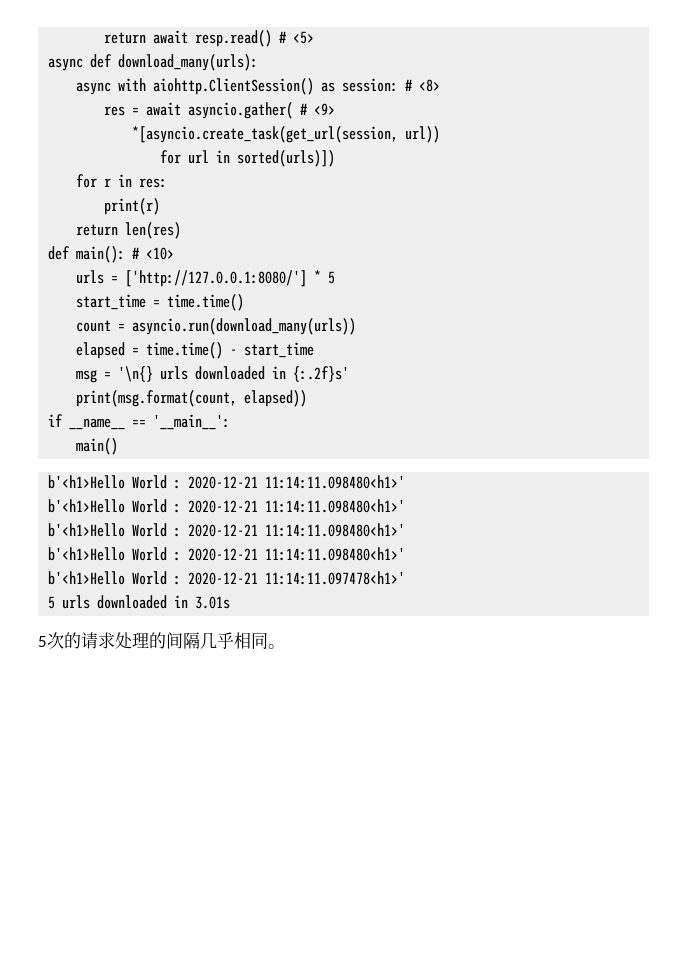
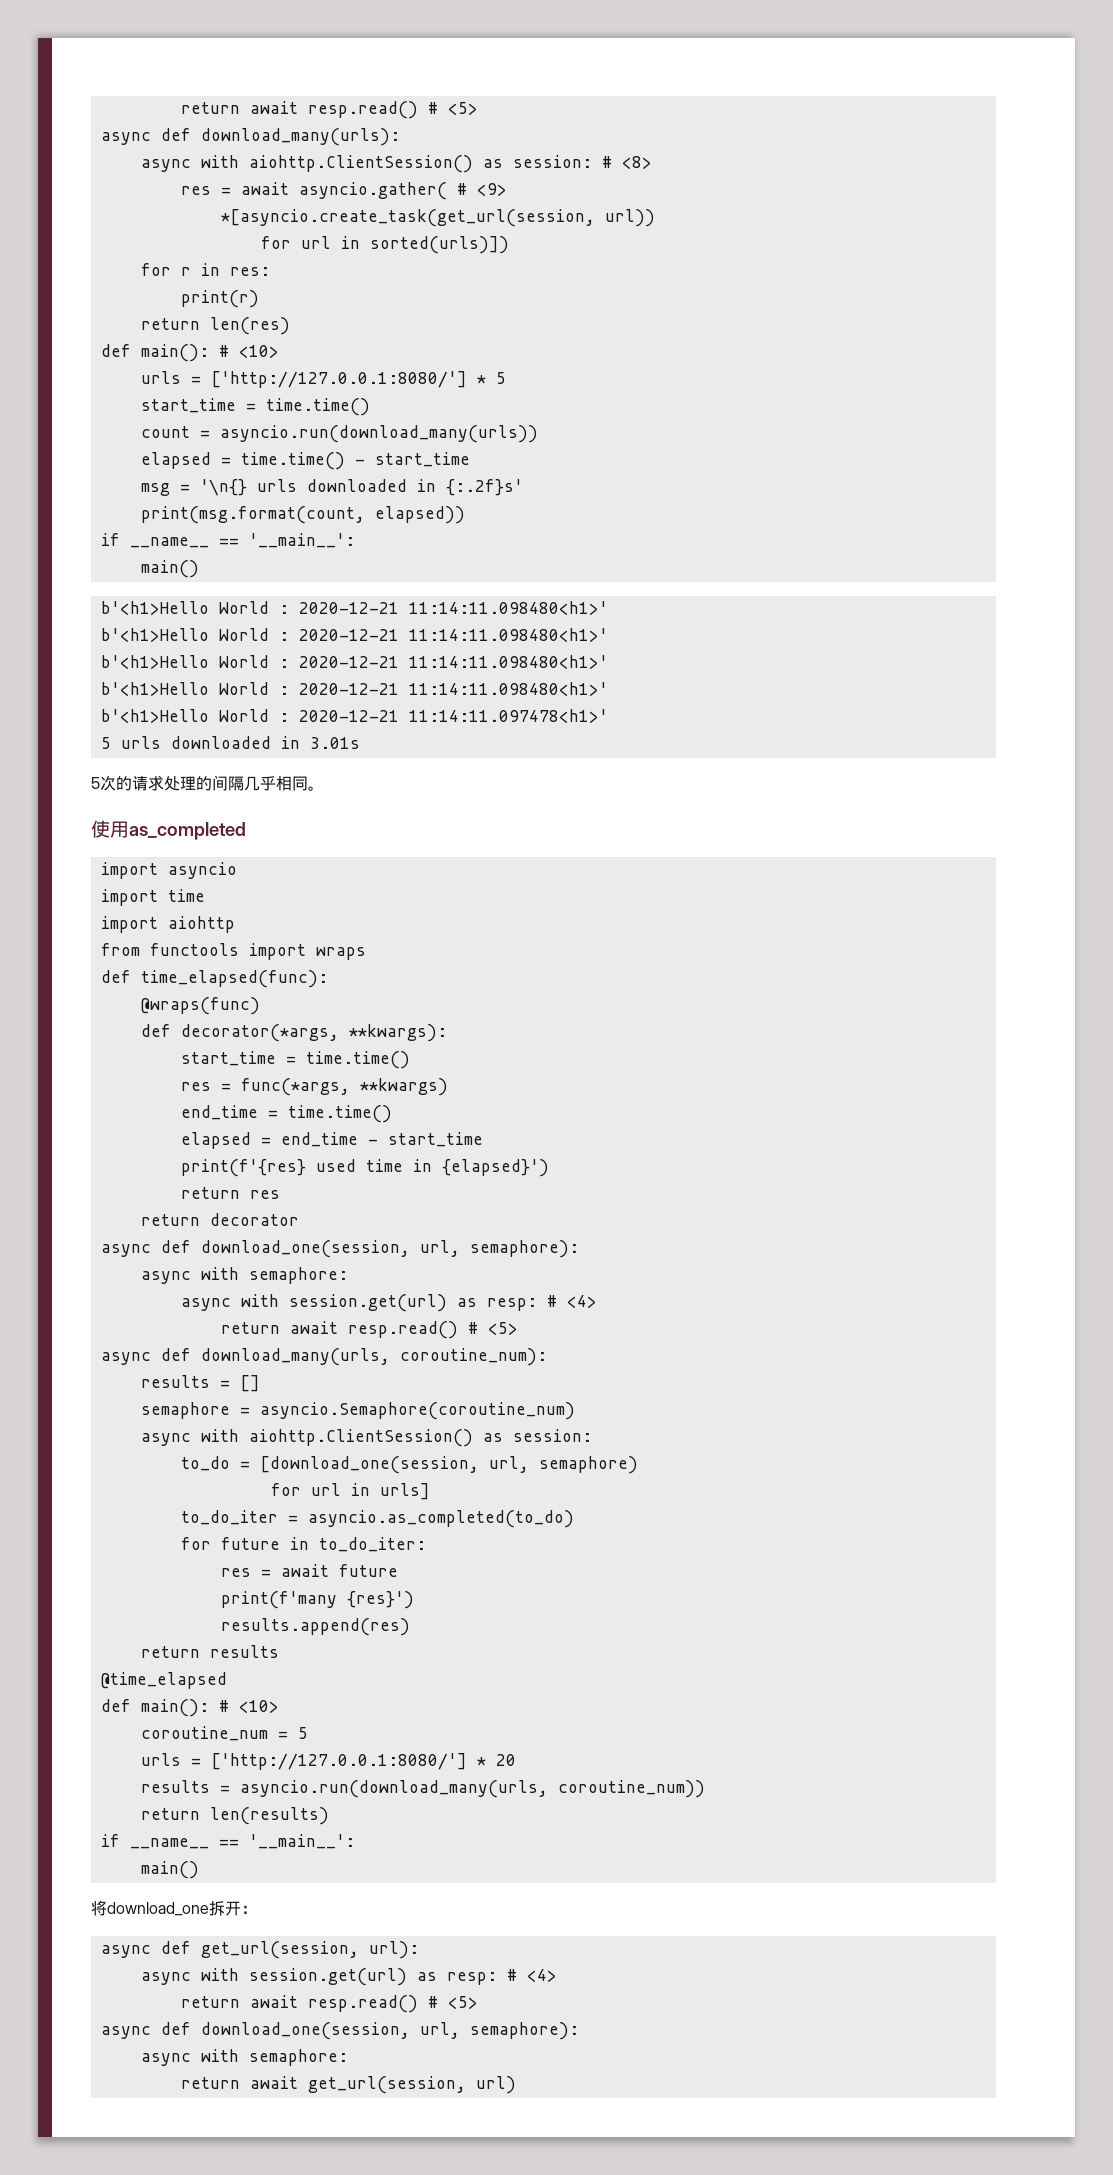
(285, 646) none -> [91,820,246,840] [100,862,237,879] [100,889,205,906] [100,916,235,933] [100,943,366,960] [100,970,328,988] [140,997,260,1015] [140,1024,447,1042] [180,1051,410,1069] [180,1078,448,1096] [180,1105,392,1123] [180,1132,483,1149] [180,1159,549,1177] [180,1187,280,1199] [140,1213,299,1226] [100,1240,579,1258] [140,1267,348,1284] [180,1294,597,1312] [220,1321,518,1339] [100,1348,547,1366] [140,1375,260,1392] [140,1402,575,1420] [140,1429,592,1447] [180,1456,638,1474] [270,1483,430,1500] [180,1510,574,1528] [180,1537,426,1552] [220,1564,398,1577] [220,1591,414,1609] [220,1618,410,1636] [140,1645,279,1658] [100,1672,227,1689] [100,1699,279,1717] [140,1726,308,1741] [140,1753,516,1770] [140,1780,705,1798] [140,1807,329,1825] [100,1834,355,1849] [140,1861,199,1879] [91,1900,257,1916] [100,1941,419,1959] [140,1968,557,1986] [180,1995,478,2013] [100,2022,579,2040] [140,2049,348,2066] [180,2076,516,2094] // 使用as_completed // import asyncio // import time // import aiohttp // from functools import wraps // def time_elapsed(func): // @wraps(func) // def decorator(*args, **kwargs): // start_time = time.time() // res = func(*args, **kwargs) // end_time = time.time() // elapsed = end_time - start_time // print(f'{res} used time in {elapsed}') // return res // return decorator // async def download_one(session, url, semaphore): // async with semaphore: // async with session.get(url) as resp: # <4> // return await resp.read() # <5> // async def download_many(urls, coroutine_num): // results = [] // semaphore = asyncio.Semaphore(coroutine_num) // async with aiohttp.ClientSession() as session: // to_do = [download_one(session, url, semaphore) // for url in urls] // to_do_iter = asyncio.as_completed(to_do) // for future in to_do_iter: // res = await future // print(f'many {res}') // results.append(res) // return results // @time_elapsed // def main(): # <10> // coroutine_num = 5 // urls = ['http://127.0.0.1:8080/'] * 20 // results = asyncio.run(download_many(urls, coroutine_num)) // return len(results) // if __name__ == '__main__': // main() // 将download_one拆开： // async def get_url(session, url): // async with session.get(url) as resp: # <4> // return await resp.read() # <5> // async def download_one(session, url, semaphore): // async with semaphore: // return await get_url(session, url)

